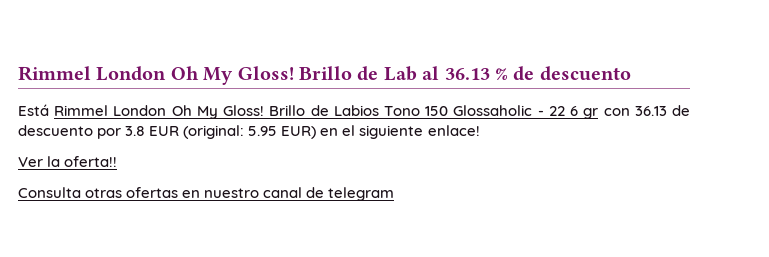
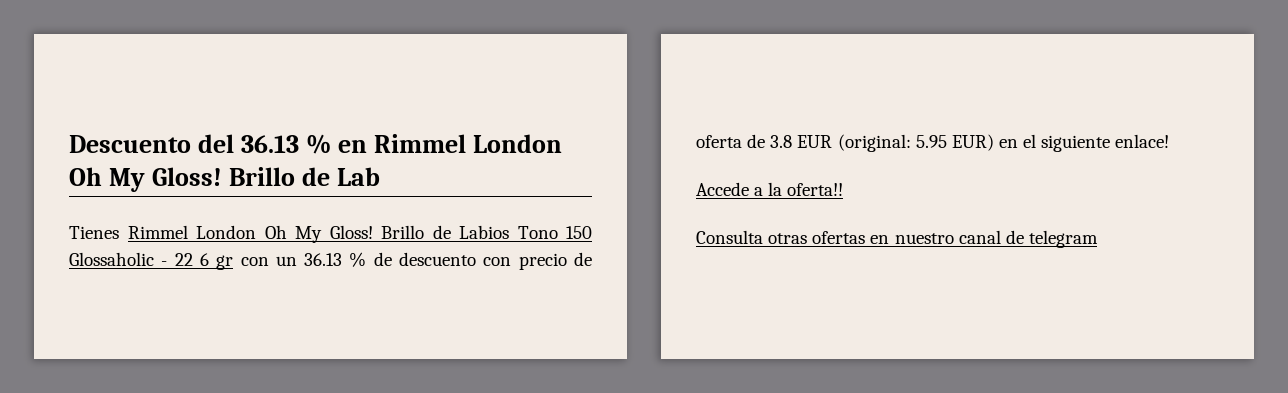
(18, 73) none -> [69,134,368,154] Descuento del 36.13 % en
[422,66,631,81] [18,104,49,116] al 36.13 % de descuento // Está -> [69,226,119,239] // Tienes
[634,105,690,116] [18,125,122,139] 36.13 de descuento por -> [275,252,593,270] [696,134,766,148] un 36.13 % de descuento con precio de oferta de
[18,157,43,167] Ver -> [696,182,764,196] Accede a

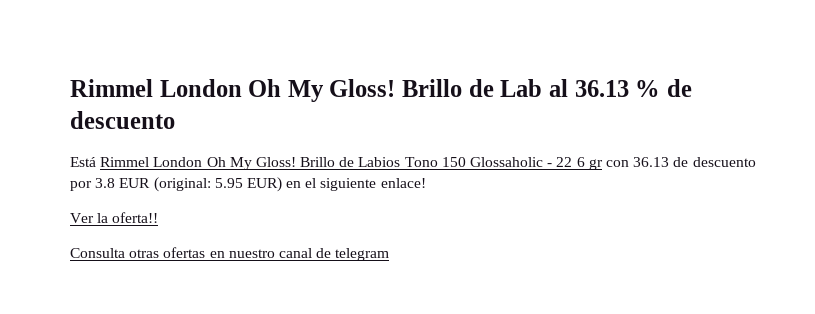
[69,134,368,154] Descuento del 36.13 % en -> (70, 88) none
[69,226,119,239] // Tienes -> [548,79,692,97] [70,111,175,129] [70,157,96,167] al 36.13 % de descuento // Está
[275,252,593,270] [696,134,766,148] un 36.13 % de descuento con precio de oferta de -> [633,157,756,167] [70,181,92,191] 36.13 de descuento por
[696,182,764,196] Accede a -> [70,213,94,223] Ver

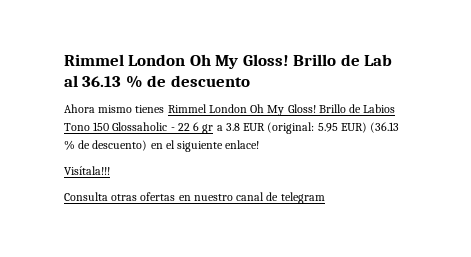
[70,157,96,167] Está -> [64,104,165,113] Ahora mismo tienes
[605,157,756,167] [70,181,92,191] con 36.13 de descuento por -> [216,125,223,131] a
(282, 184) none -> [370,122,400,133] [64,140,148,151] (36.13 % de descuento)
[70,212,159,223] Ver la oferta!! -> [64,166,110,175] Visítala!!!

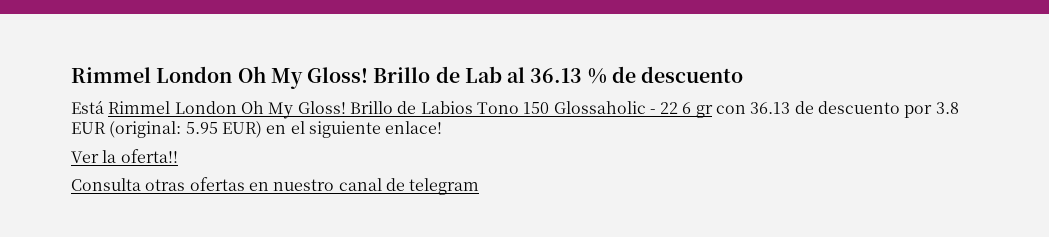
[64,104,165,113] Ahora mismo tienes -> [71,100,104,114] Está
[216,125,223,131] a -> [716,101,933,118] con 36.13 de descuento por
[370,122,400,133] [64,140,148,151] (36.13 % de descuento) -> (262, 129) none
[64,166,110,175] Visítala!!! -> [71,149,178,163] Ver la oferta!!

